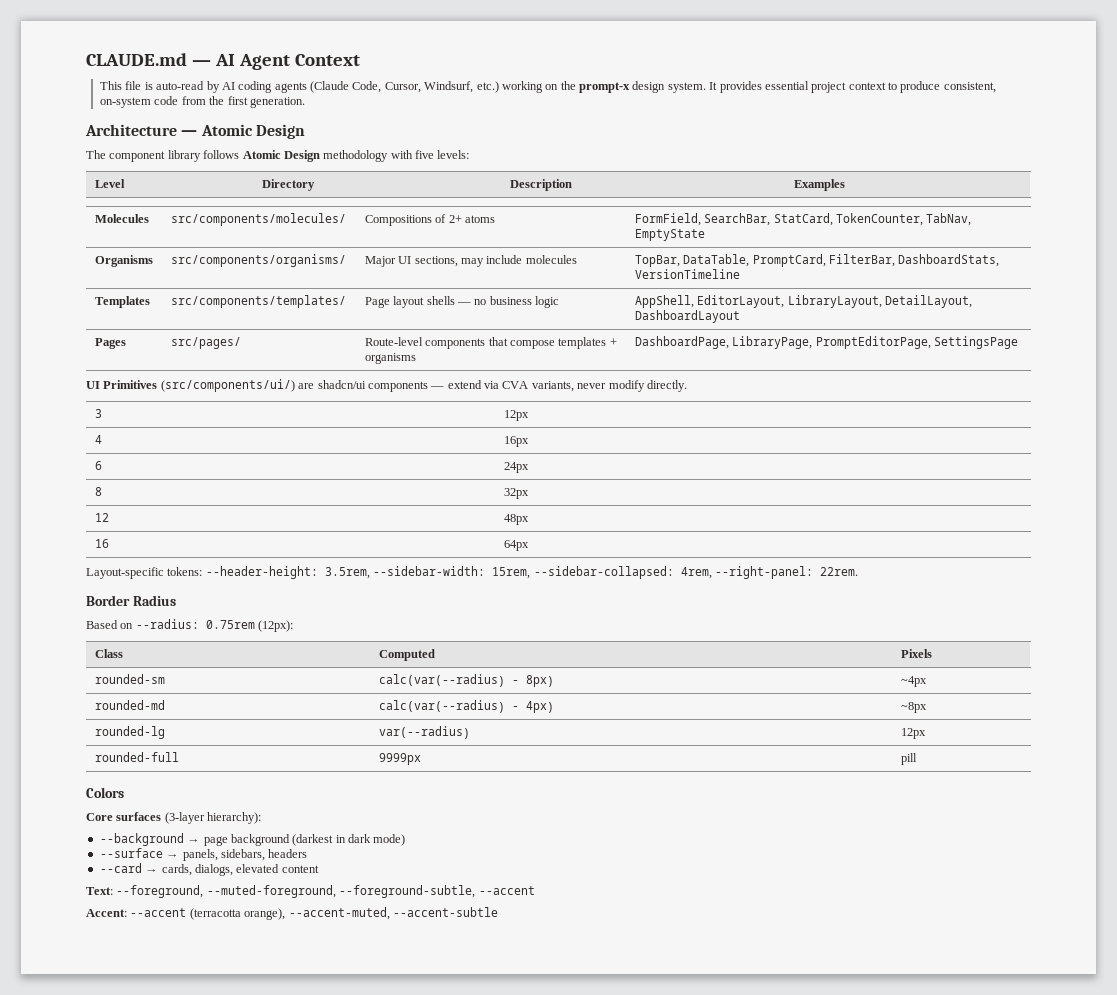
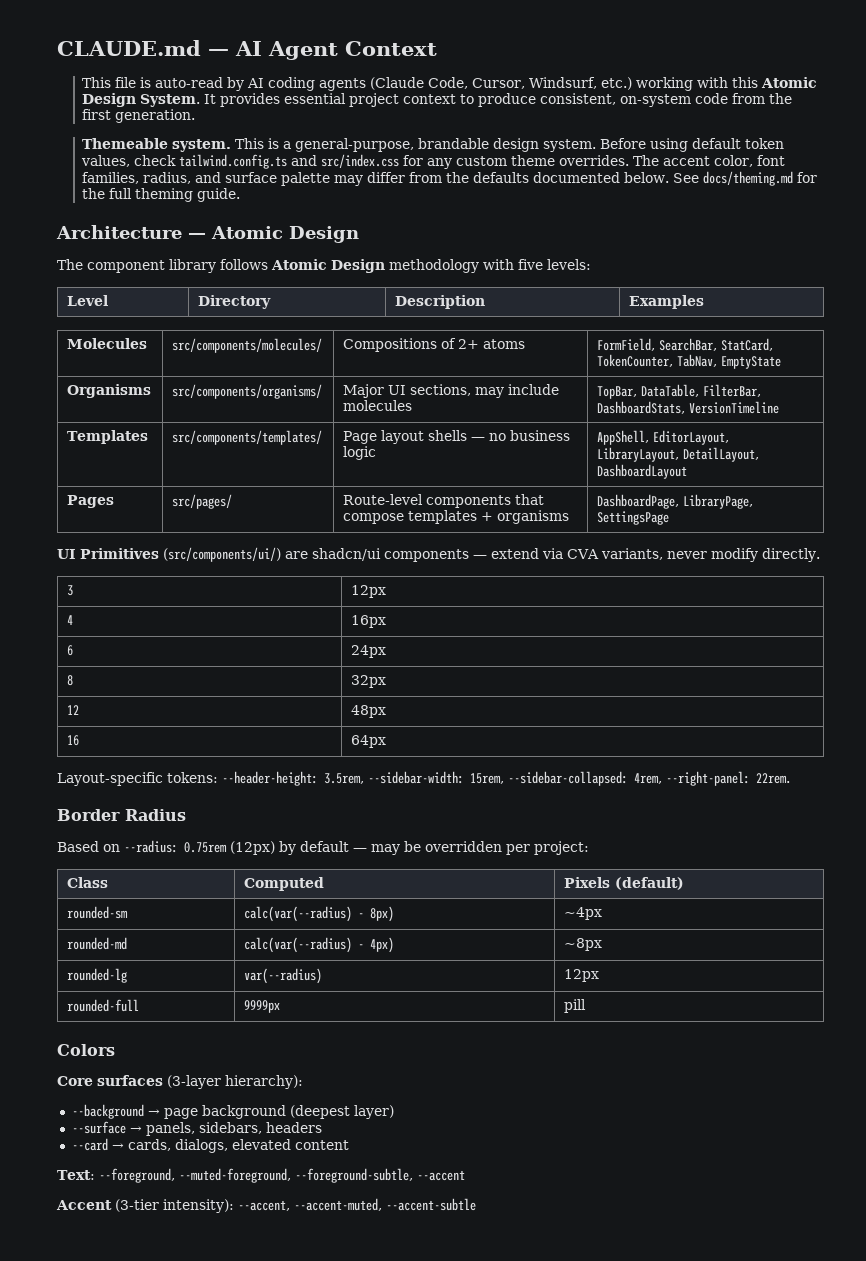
[545,81,706,93] on the prompt-x design system. -> [697,77,818,88] [82,93,201,107] with this Atomic Design System.
(305, 102) none -> [82,138,785,152] [81,154,786,169] [82,171,818,186] [82,188,241,202] // Themeable system. This is a general-purpose, brandable design system. Before using default token values, check tailwind.config.ts and src/index.css for any custom theme overrides. The accent color, font families, radius, and surface palette may differ from the defaults documented below. See docs/theming.md for the full theming guide.
[752,254,826,267] PromptCard, -> (700, 390) none
[815,336,931,349] PromptEditorPage, -> (754, 501) none
[258,620,294,632] (12px): -> [230,841,589,855] (12px) by default — may be overridden per project:
(932, 653) none -> [615,877,685,890] (default)
[292,834,406,846] (darkest in dark mode) -> [289,1105,394,1119] (deepest layer)
[86,908,286,920] Accent: --accent (terracotta orange), -> [56,1199,290,1213] Accent (3-tier intensity): --accent,

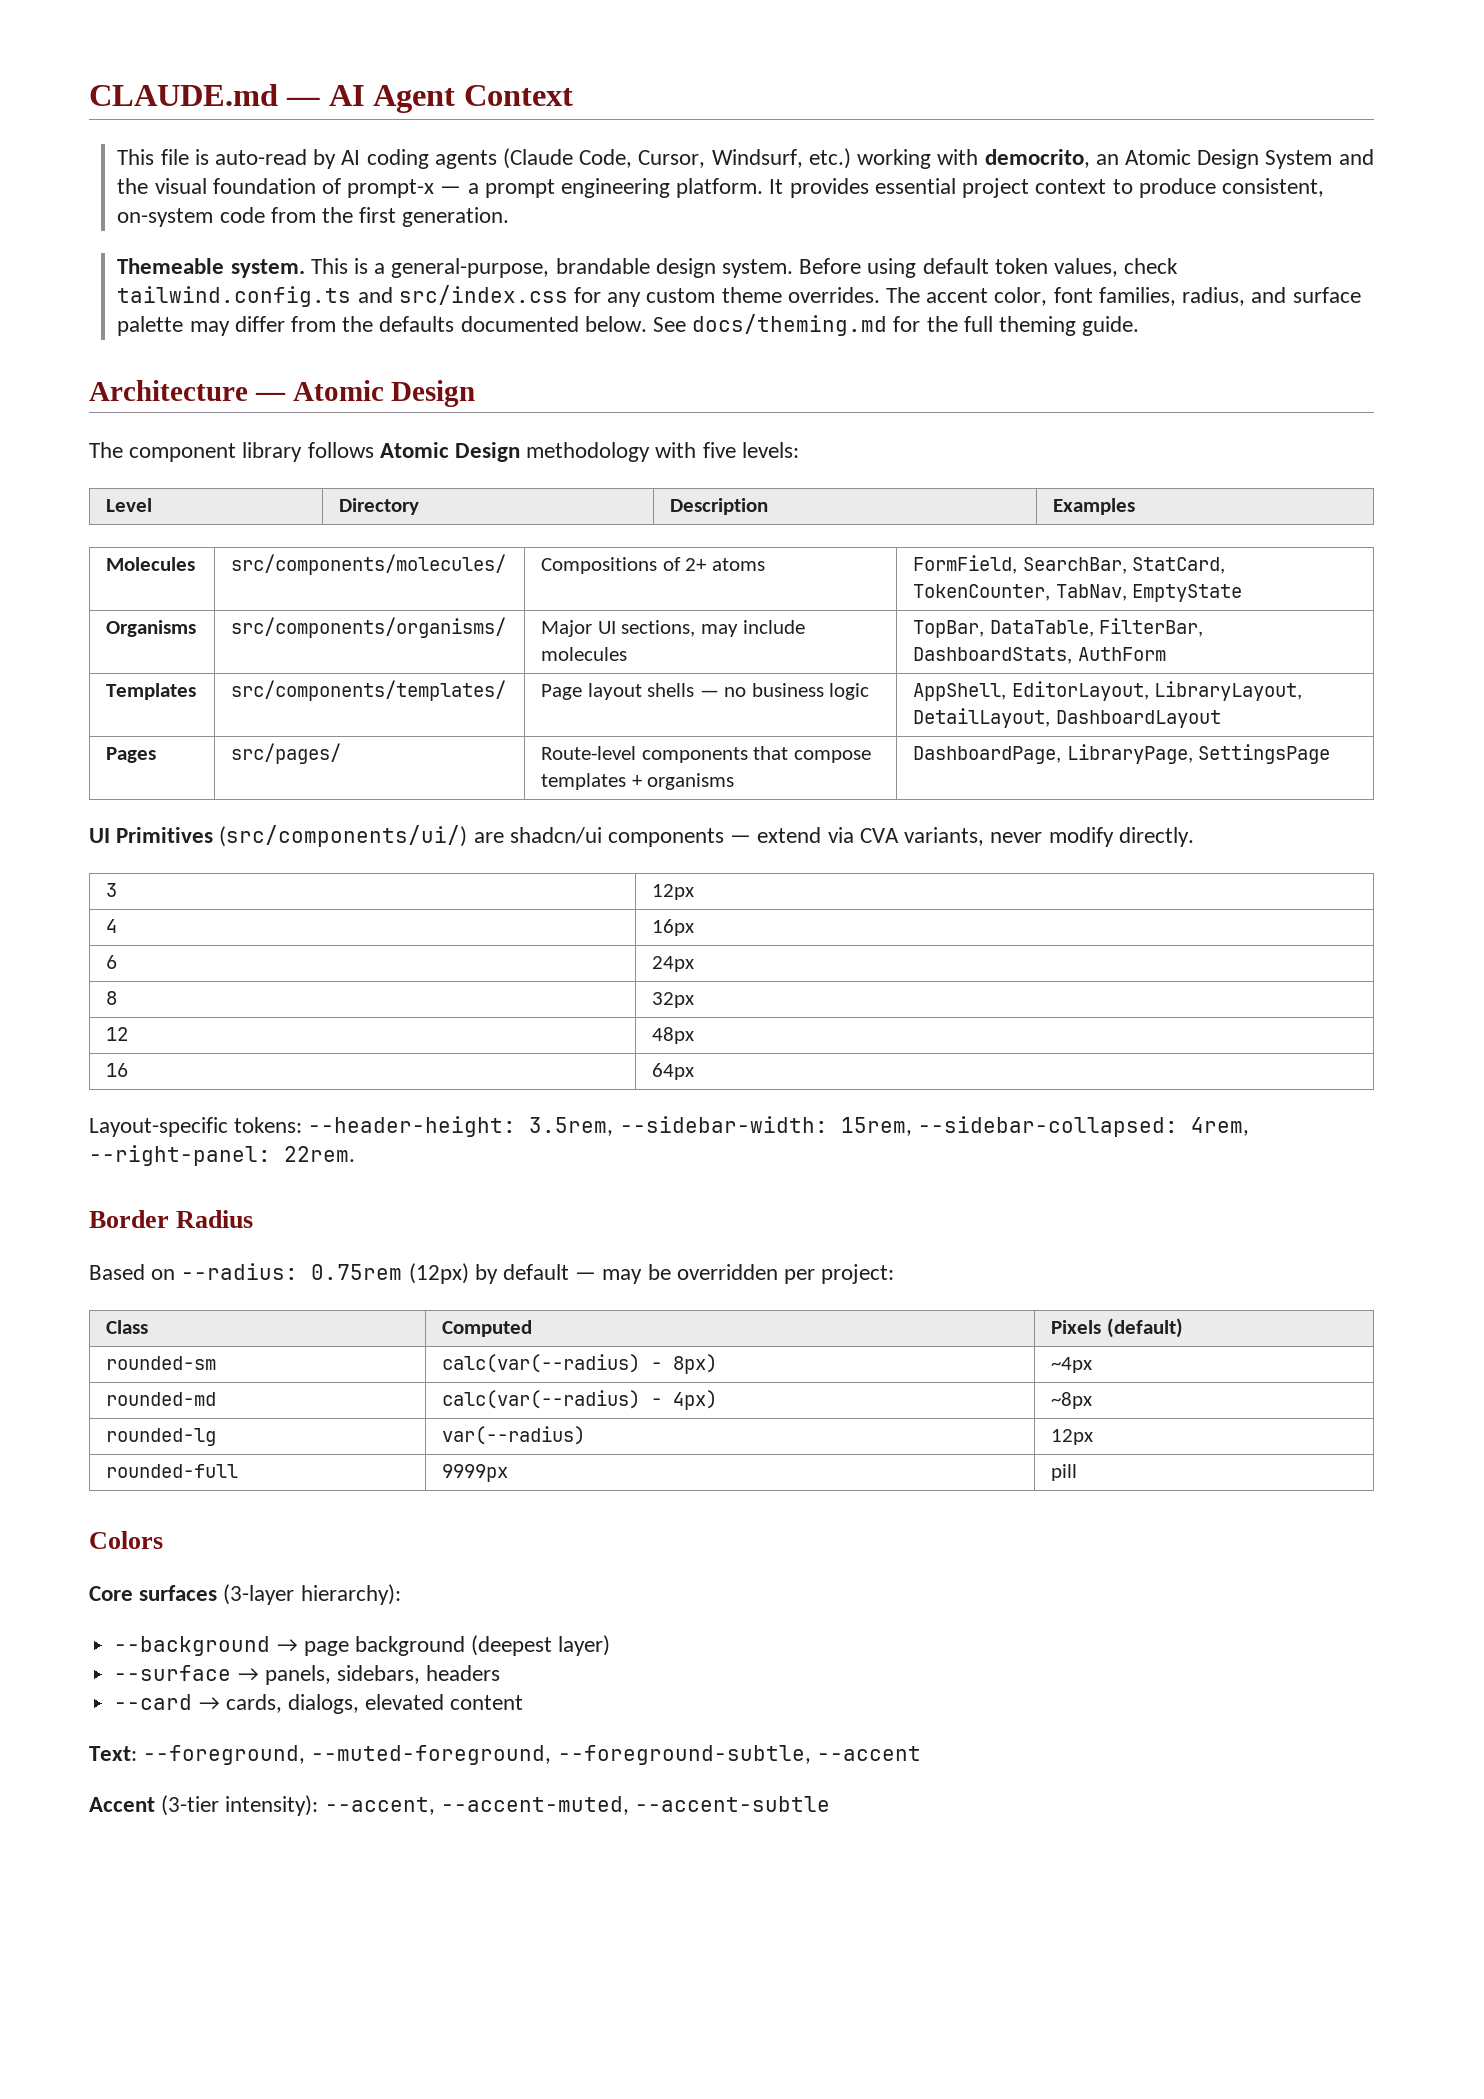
[732,77,818,88] [82,93,201,107] this Atomic Design System. -> [984,149,1374,169] [117,178,764,198] democrito, an Atomic Design System and the visual foundation of prompt-x — a prompt engineering platform.
[689,401,780,414] VersionTimeline -> [1077,647,1166,661] AuthForm

